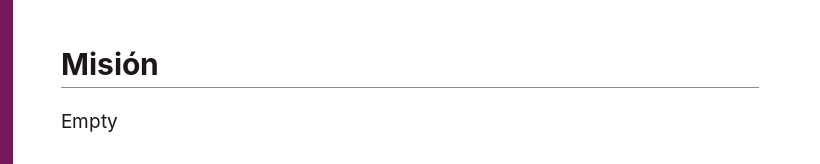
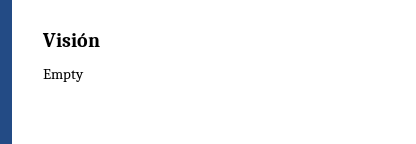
[61,51,159,75] Misión -> [42,33,100,47] Visión

